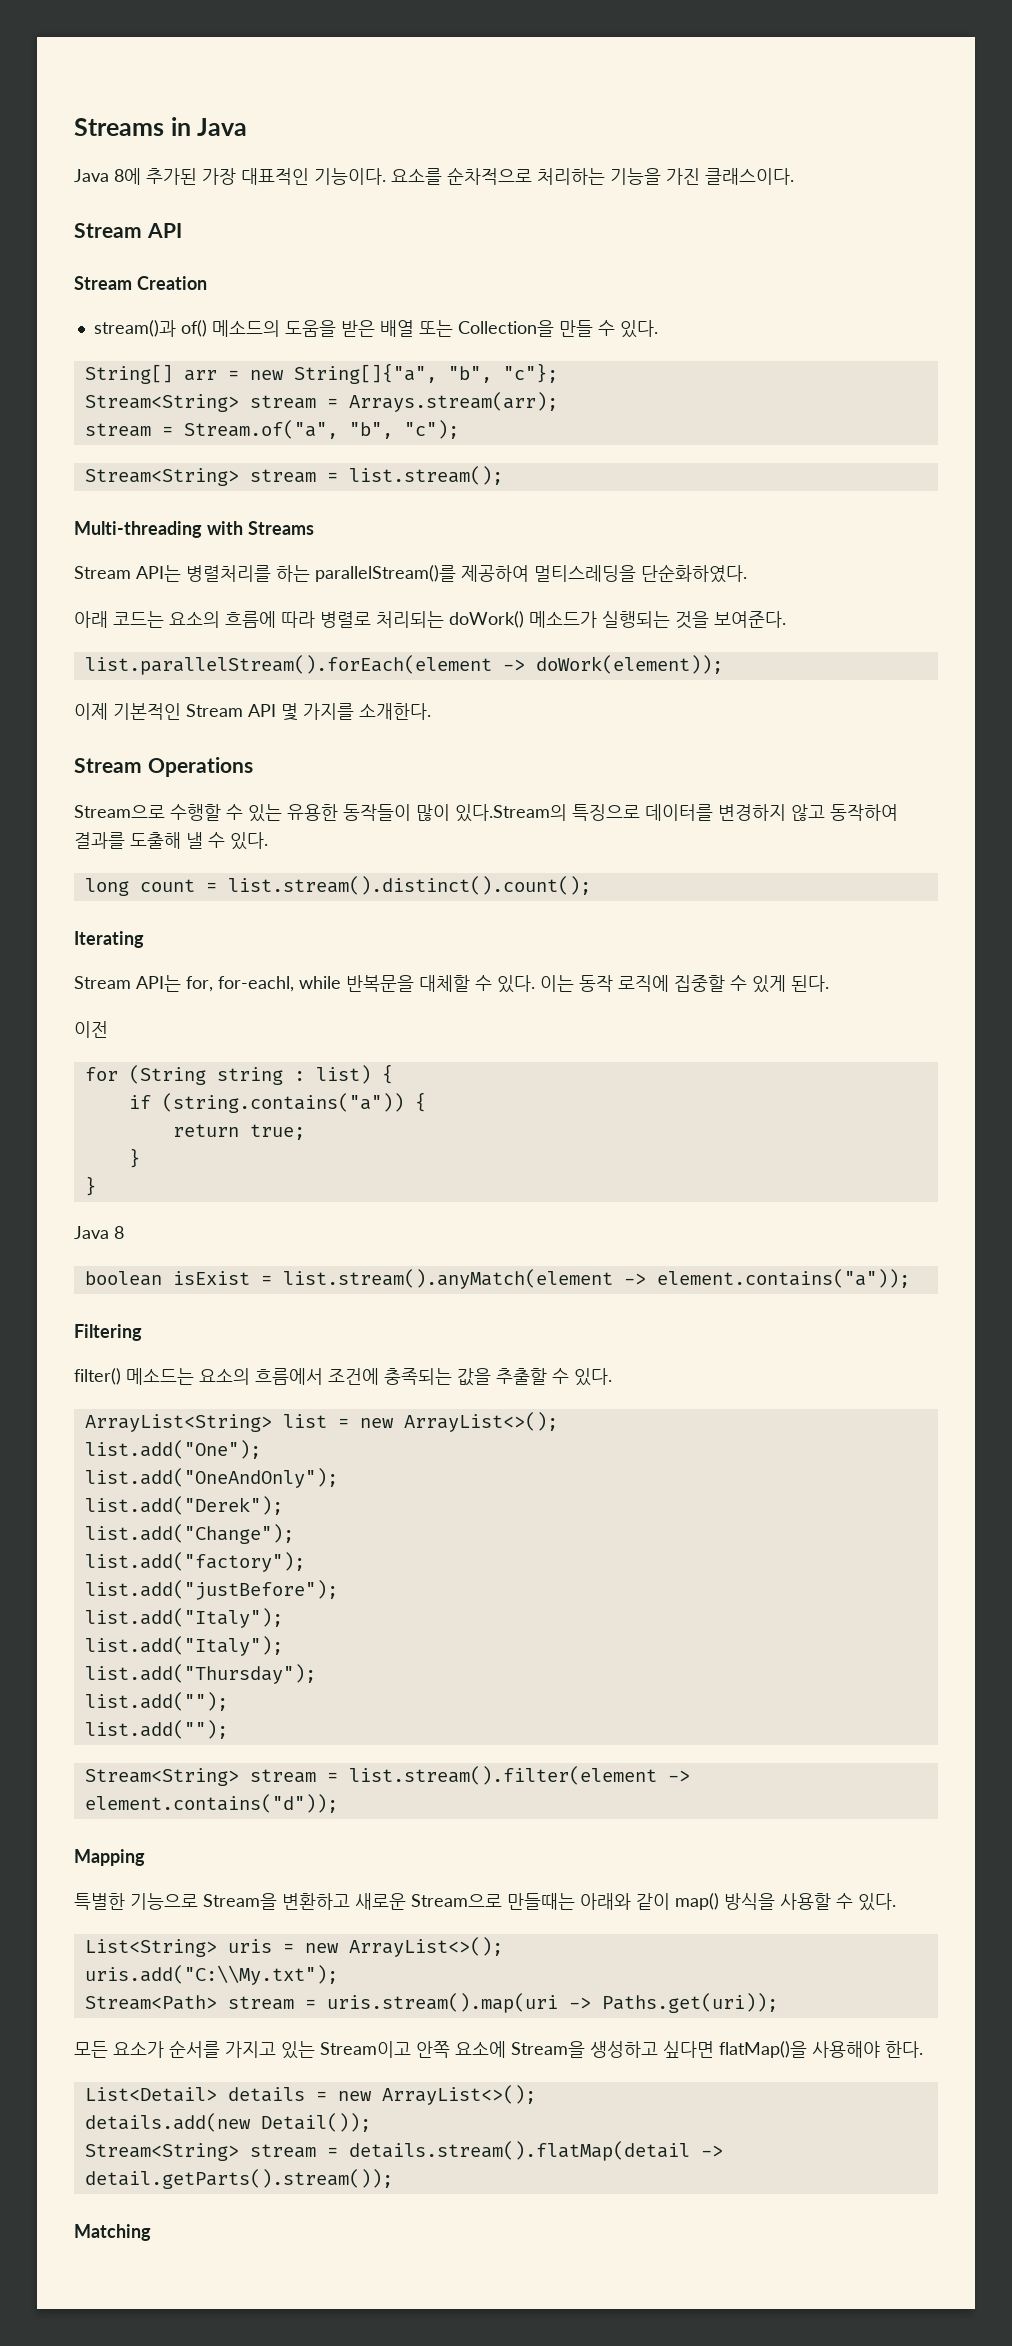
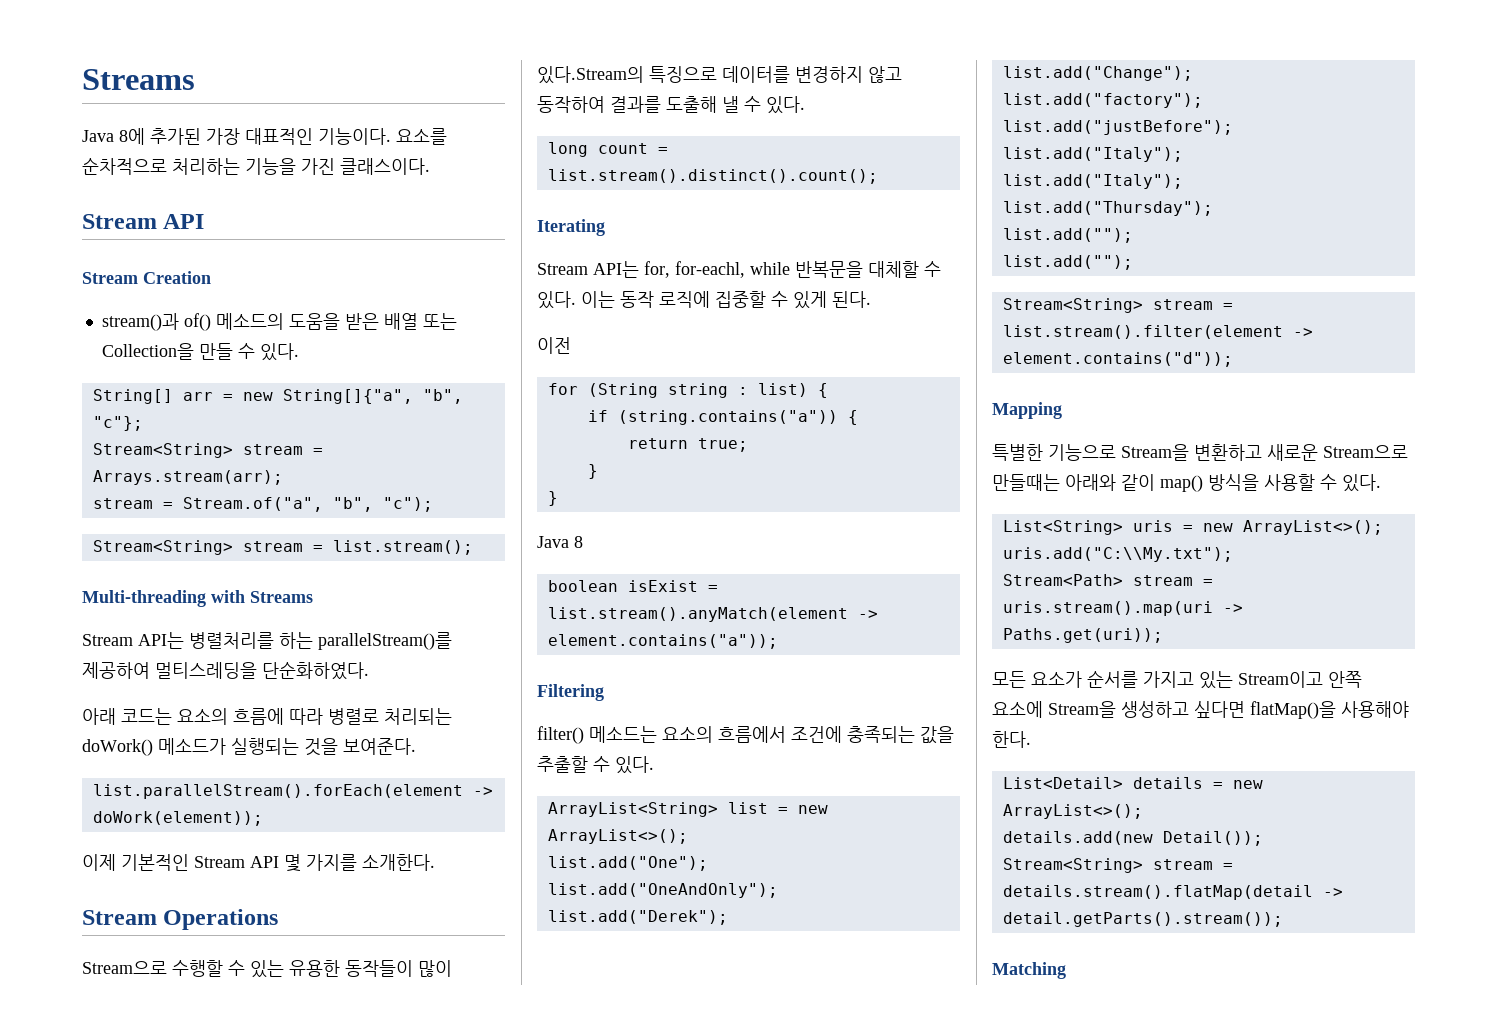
[74,117,248,136] Streams in Java -> [82,69,195,90] Streams

